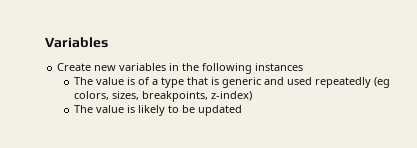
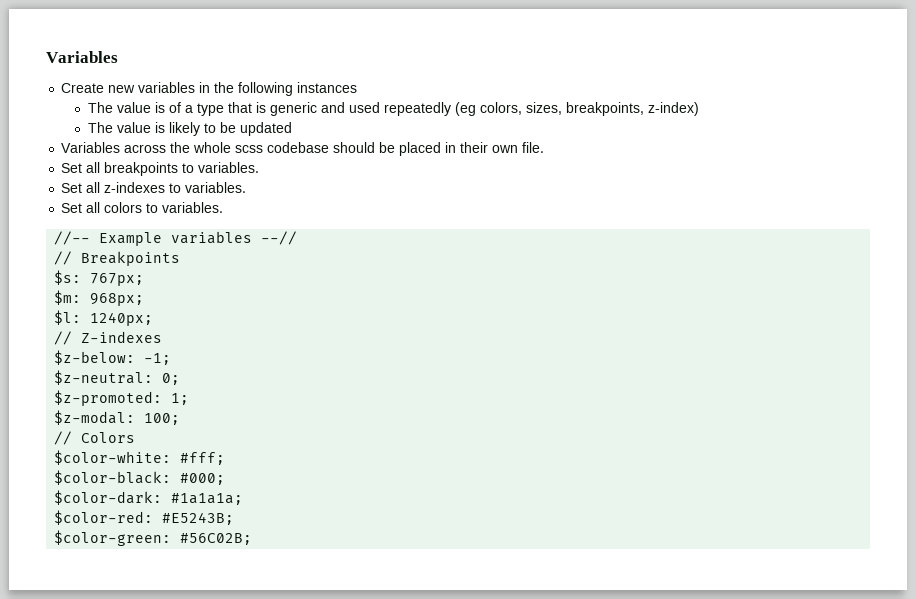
(243, 110) none -> [61,142,545,156] [61,162,260,176] [61,182,247,193] [61,202,224,213] [54,231,298,246] [54,251,181,266] [54,270,145,286] [54,290,145,306] [54,310,154,326] [54,331,163,345] [54,350,172,365] [54,370,181,385] [54,390,190,406] [54,410,181,425] [54,431,136,445] [54,450,226,465] [54,470,226,485] [54,490,244,505] [54,510,235,525] [54,530,253,546] // Variables across the whole scss codebase should be placed in their own file. // Set all breakpoints to variables. // Set all z-indexes to variables. // Set all colors to variables. // //-- Example variables --// // // Breakpoints // $s: 767px; // $m: 968px; // $l: 1240px; // // Z-indexes // $z-below: -1; // $z-neutral: 0; // $z-promoted: 1; // $z-modal: 100; // // Colors // $color-white: #fff; // $color-black: #000; // $color-dark: #1a1a1a; // $color-red: #E5243B; // $color-green: #56C02B;

